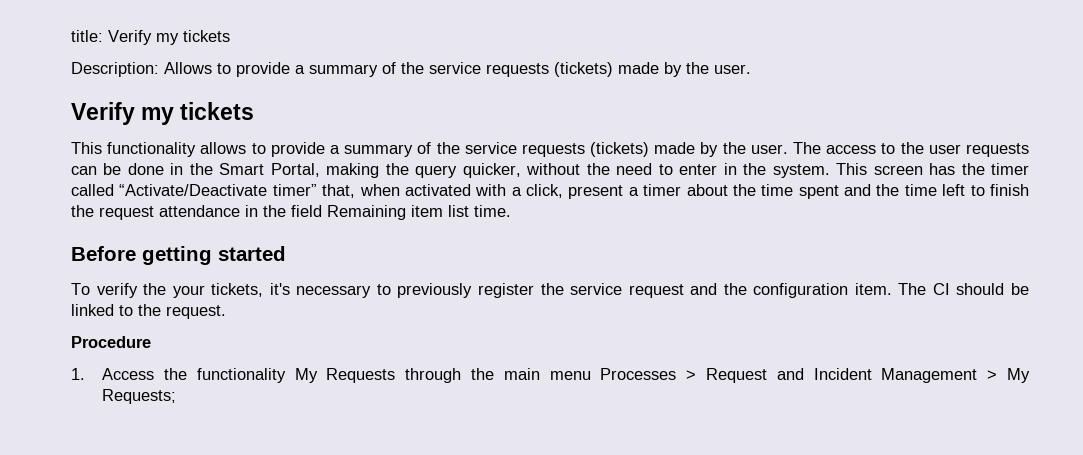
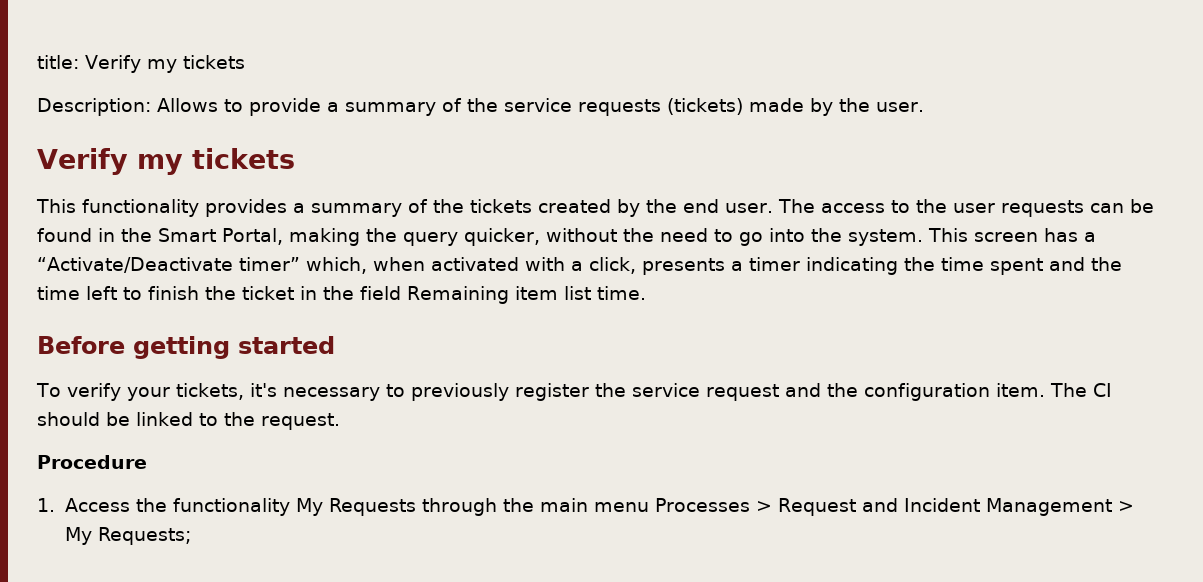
[200,142,746,157] allows to provide a summary of the service requests (tickets) made by the -> [205,199,719,217] provides a summary of the tickets created by the end
[127,163,164,175] done -> [37,228,92,242] found
[679,163,737,175] enter in -> [738,228,805,246] go into
[961,163,1030,175] [71,184,114,196] the timer called -> [1083,232,1096,242] a
[322,184,356,198] that, -> [305,257,367,274] which,
[568,185,624,199] present -> [641,258,725,275] presents
[686,184,728,196] about -> [805,257,898,275] indicating
[99,205,240,220] request attendance -> [242,286,294,300] ticket
[143,283,167,295] the -> (121, 392) none

